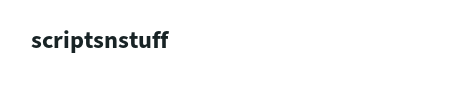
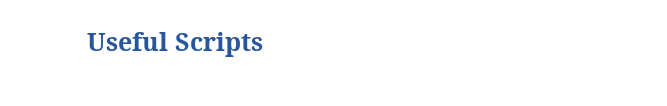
[31,30,170,53] scriptsnstuff -> [87,32,263,57] Useful Scripts

